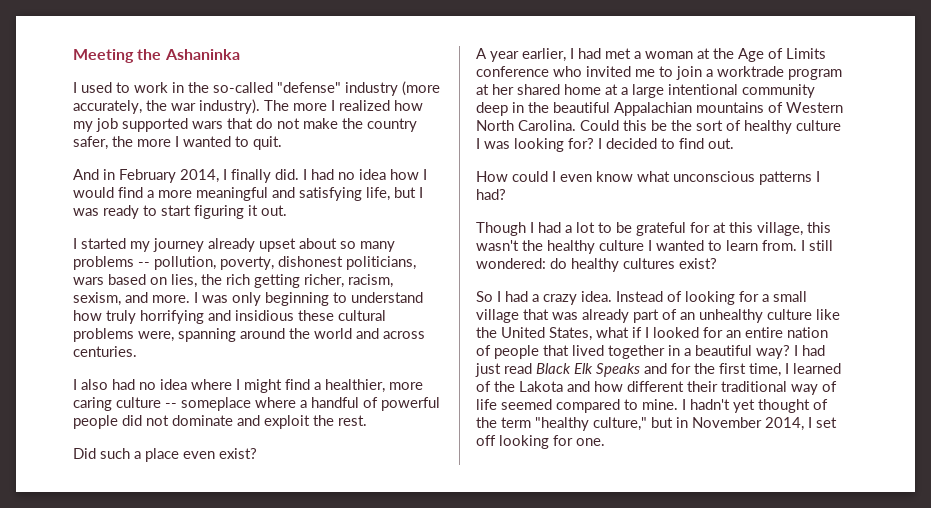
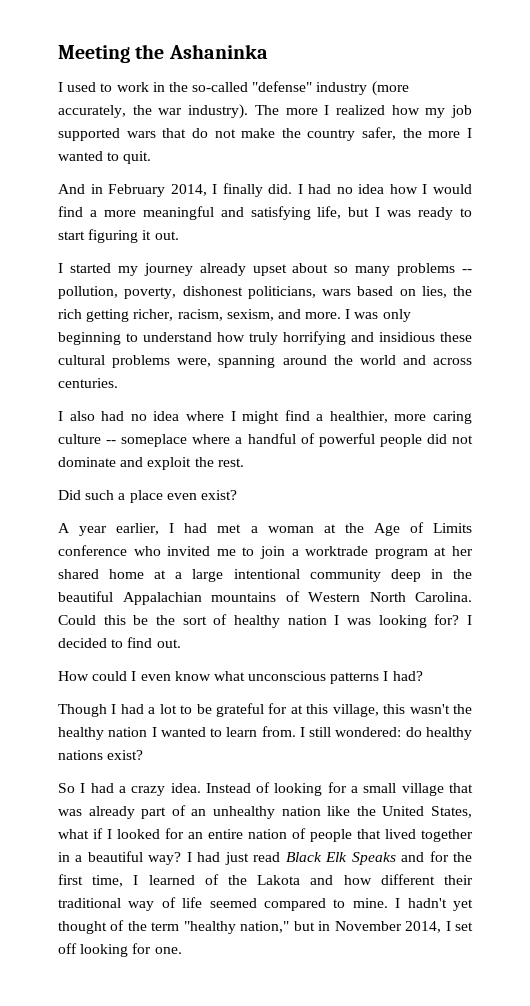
[796,120,841,131] culture -> [287,615,327,625] nation
[599,240,644,251] culture -> [108,727,148,737] nation
[623,258,675,269] cultures -> [58,750,103,760] nations
[767,309,812,320] culture -> [281,806,321,816] nation
[593,417,647,431] culture," -> [240,921,290,933] nation,"

